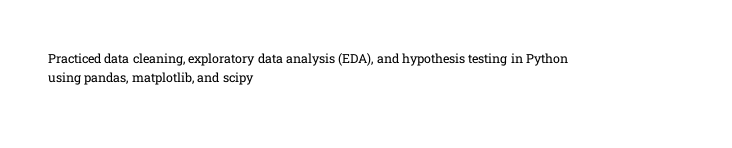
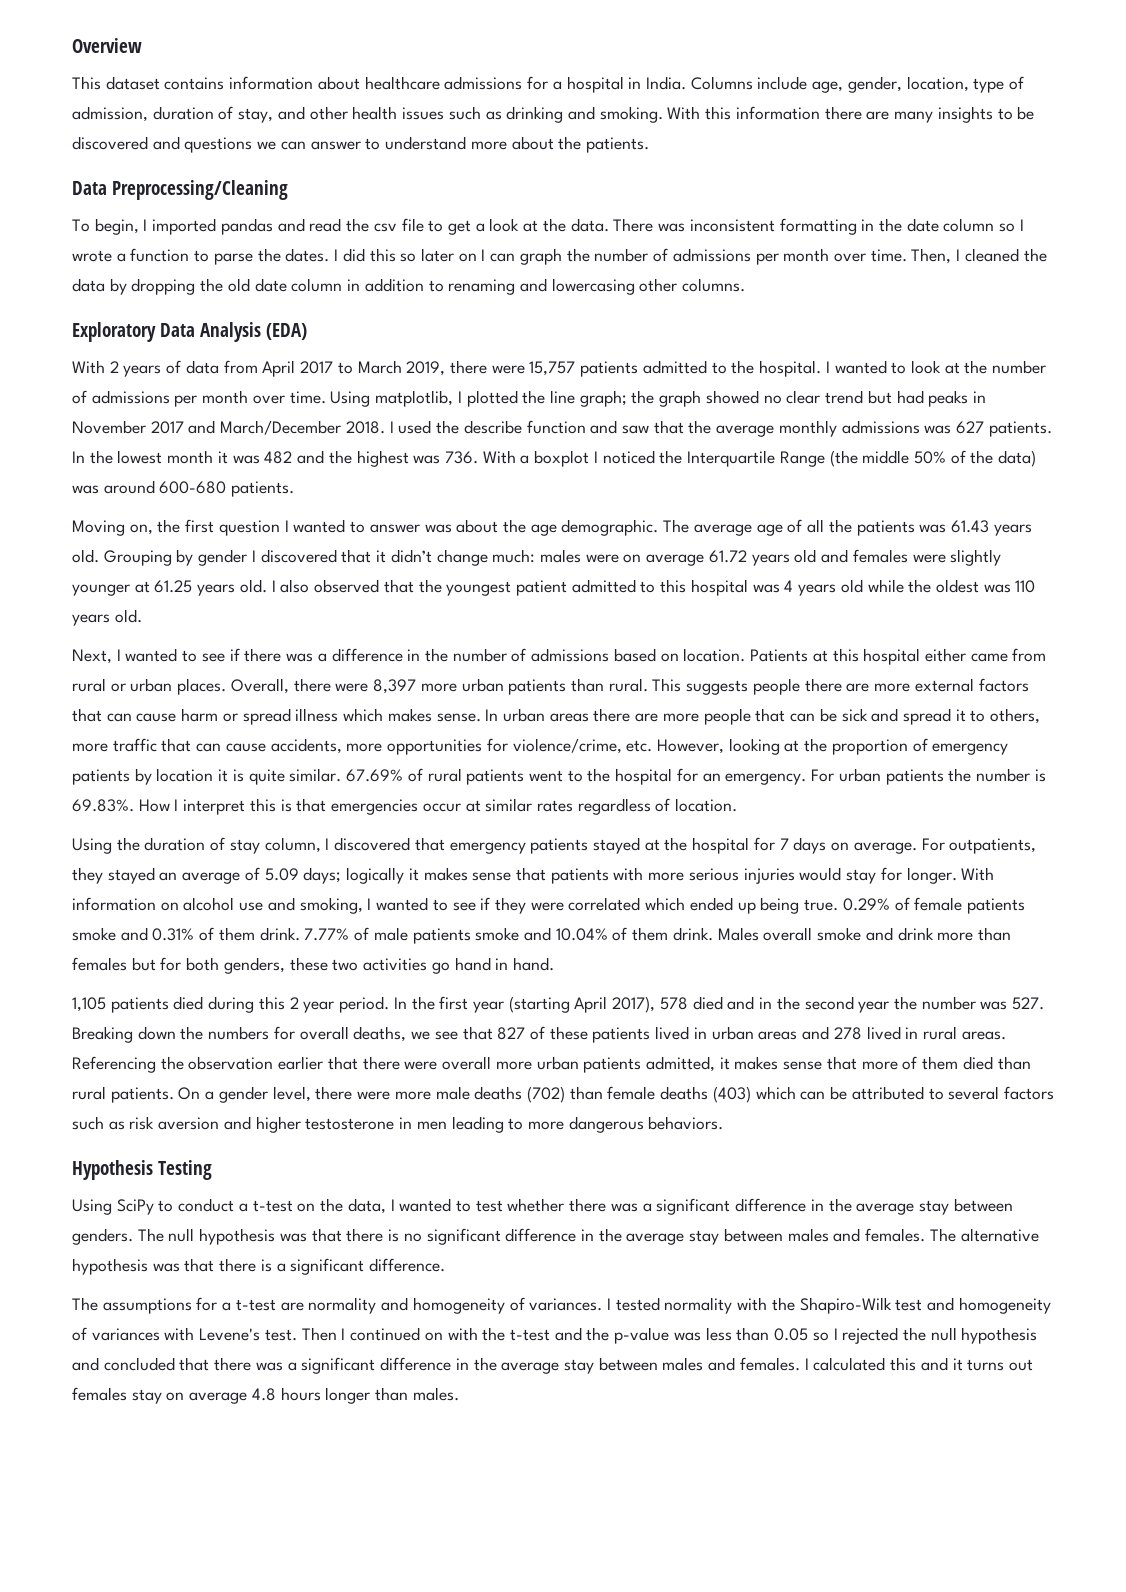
[48,53,569,66] [48,72,254,85] Practiced data cleaning, exploratory data analysis (EDA), and hypothesis testing in Python // using pandas, matplotlib, and scipy -> [72,38,142,53] [72,76,1025,93] [72,106,1035,123] [72,136,649,153] [72,180,289,200] [72,218,1024,235] [72,248,1047,265] [72,278,746,295] [72,322,308,342] [72,360,1047,377] [72,390,986,407] [72,420,1052,437] [72,450,1037,467] [72,480,295,497] [72,519,1032,536] [72,549,1002,566] [72,579,1036,596] [72,609,142,626] [72,648,1047,665] [72,678,1029,695] [72,708,1041,725] [72,738,1009,755] [72,768,1046,785] [72,798,738,815] [72,837,1037,854] [72,867,995,884] [72,897,1025,914] [72,927,1011,944] [72,957,554,974] [72,996,1045,1013] [72,1026,1006,1043] [72,1056,1031,1073] [72,1086,1054,1103] [72,1116,724,1133] [72,1160,213,1180] [72,1198,1013,1215] [72,1228,1039,1245] [72,1258,446,1275] [72,1297,1051,1314] [72,1327,1038,1344] [72,1357,1033,1374] [72,1387,459,1404] Overview // This dataset contains information about healthcare admissions for a hospital in India. Columns include age, gender, location, type of admission, duration of stay, and other health issues such as drinking and smoking. With this information there are many insights to be discovered and questions we can answer to understand more about the patients. // Data Preprocessing/Cleaning // To begin, I imported pandas and read the csv file to get a look at the data. There was inconsistent formatting in the date column so I wrote a function to parse the dates. I did this so later on I can graph the number of admissions per month over time. Then, I cleaned the data by dropping the old date column in addition to renaming and lowercasing other columns. // Exploratory Data Analysis (EDA) // With 2 years of data from April 2017 to March 2019, there were 15,757 patients admitted to the hospital. I wanted to look at the number of admissions per month over time. Using matplotlib, I plotted the line graph; the graph showed no clear trend but had peaks in November 2017 and March/December 2018. I used the describe function and saw that the average monthly admissions was 627 patients. In the lowest month it was 482 and the highest was 736. With a boxplot I noticed the Interquartile Range (the middle 50% of the data) was around 600-680 patients. // Moving on, the first question I wanted to answer was about the age demographic. The average age of all the patients was 61.43 years old. Grouping by gender I discovered that it didn’t change much: males were on average 61.72 years old and females were slightly younger at 61.25 years old. I also observed that the youngest patient admitted to this hospital was 4 years old while the oldest was 110 years old. // Next, I wanted to see if there was a difference in the number of admissions based on location. Patients at this hospital either came from rural or urban places. Overall, there were 8,397 more urban patients than rural. This suggests people there are more external factors that can cause harm or spread illness which makes sense. In urban areas there are more people that can be sick and spread it to others, more traffic that can cause accidents, more opportunities for violence/crime, etc. However, looking at the proportion of emergency patients by location it is quite similar. 67.69% of rural patients went to the hospital for an emergency. For urban patients the number is 69.83%. How I interpret this is that emergencies occur at similar rates regardless of location. // Using the duration of stay column, I discovered that emergency patients stayed at the hospital for 7 days on average. For outpatients, they stayed an average of 5.09 days; logically it makes sense that patients with more serious injuries would stay for longer. With information on alcohol use and smoking, I wanted to see if they were correlated which ended up being true. 0.29% of female patients smoke and 0.31% of them drink. 7.77% of male patients smoke and 10.04% of them drink. Males overall smoke and drink more than females but for both genders, these two activities go hand in hand. // 1,105 patients died during this 2 year period. In the first year (starting April 2017), 578 died and in the second year the number was 527. Breaking down the numbers for overall deaths, we see that 827 of these patients lived in urban areas and 278 lived in rural areas. Referencing the observation earlier that there were overall more urban patients admitted, it makes sense that more of them died than rural patients. On a gender level, there were more male deaths (702) than female deaths (403) which can be attributed to several factors such as risk aversion and higher testosterone in men leading to more dangerous behaviors. // Hypothesis Testing // Using SciPy to conduct a t-test on the data, I wanted to test whether there was a significant difference in the average stay between genders. The null hypothesis was that there is no significant difference in the average stay between males and females. The alternative hypothesis was that there is a significant difference. // The assumptions for a t-test are normality and homogeneity of variances. I tested normality with the Shapiro-Wilk test and homogeneity of variances with Levene's test. Then I continued on with the t-test and the p-value was less than 0.05 so I rejected the null hypothesis and concluded that there was a significant difference in the average stay between males and females. I calculated this and it turns out females stay on average 4.8 hours longer than males.

